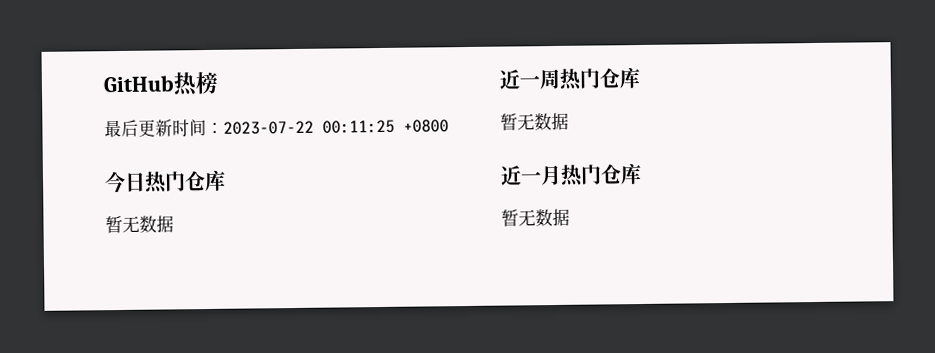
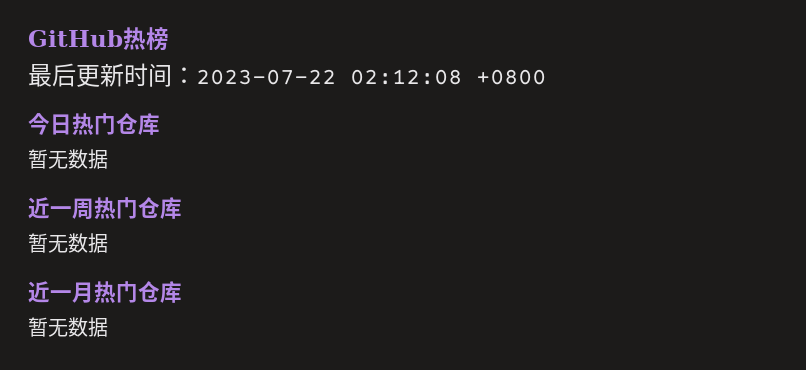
[322,119,395,134] 00:11:25 -> [350,69,462,85] 02:12:08

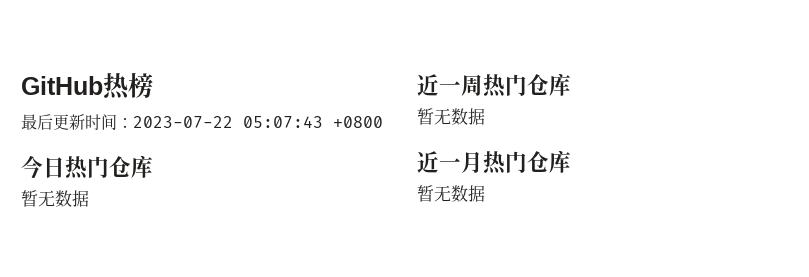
[350,69,462,85] 02:12:08 -> [243,116,323,128] 05:07:43

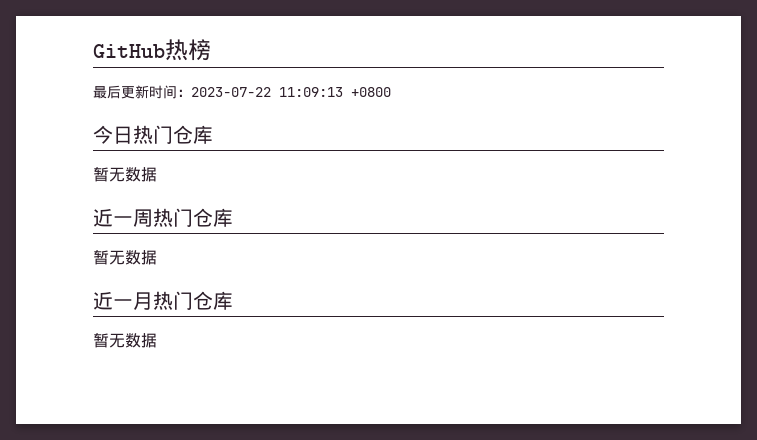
[243,116,323,128] 05:07:43 -> [279,87,343,97] 11:09:13

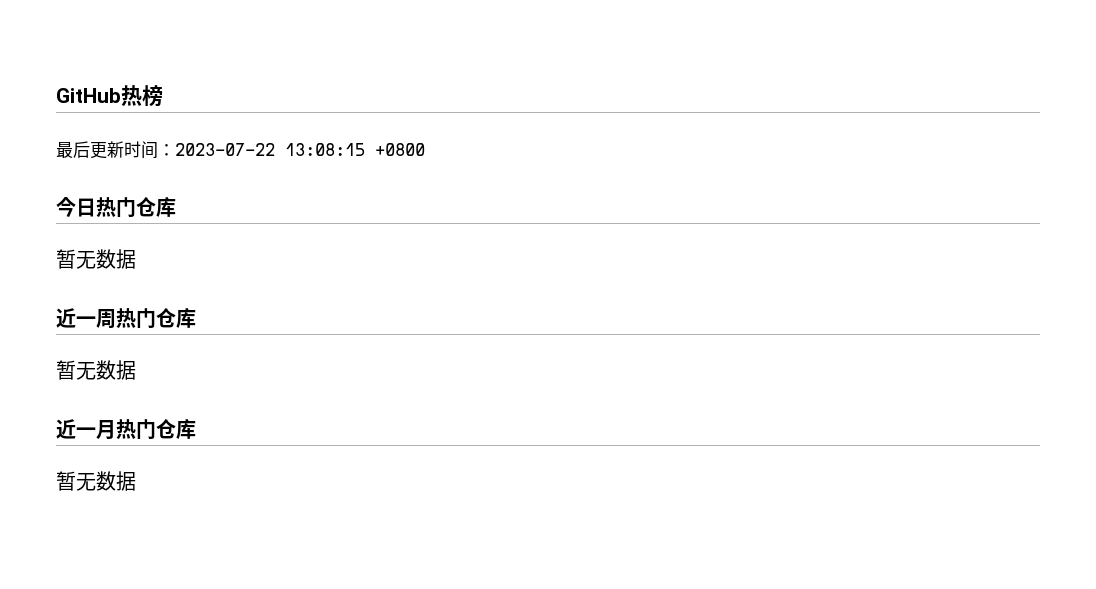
[279,87,343,97] 11:09:13 -> [285,143,365,156] 13:08:15

